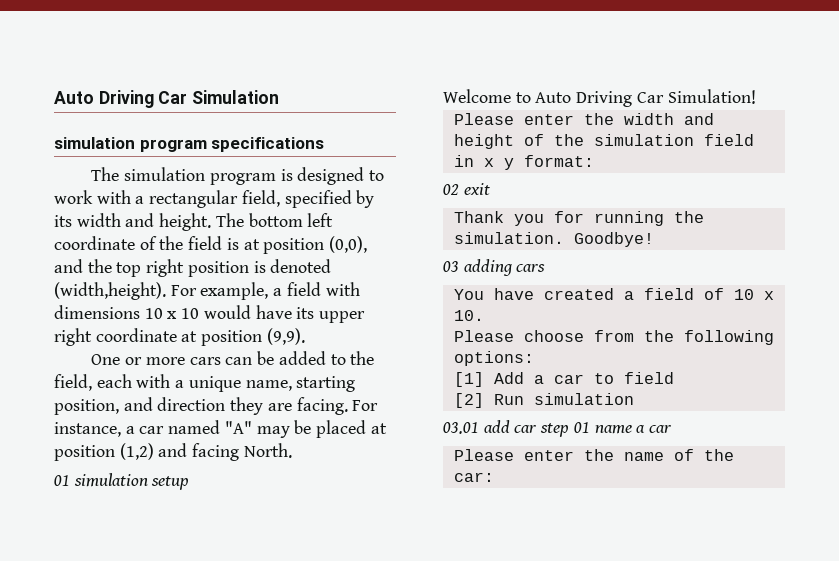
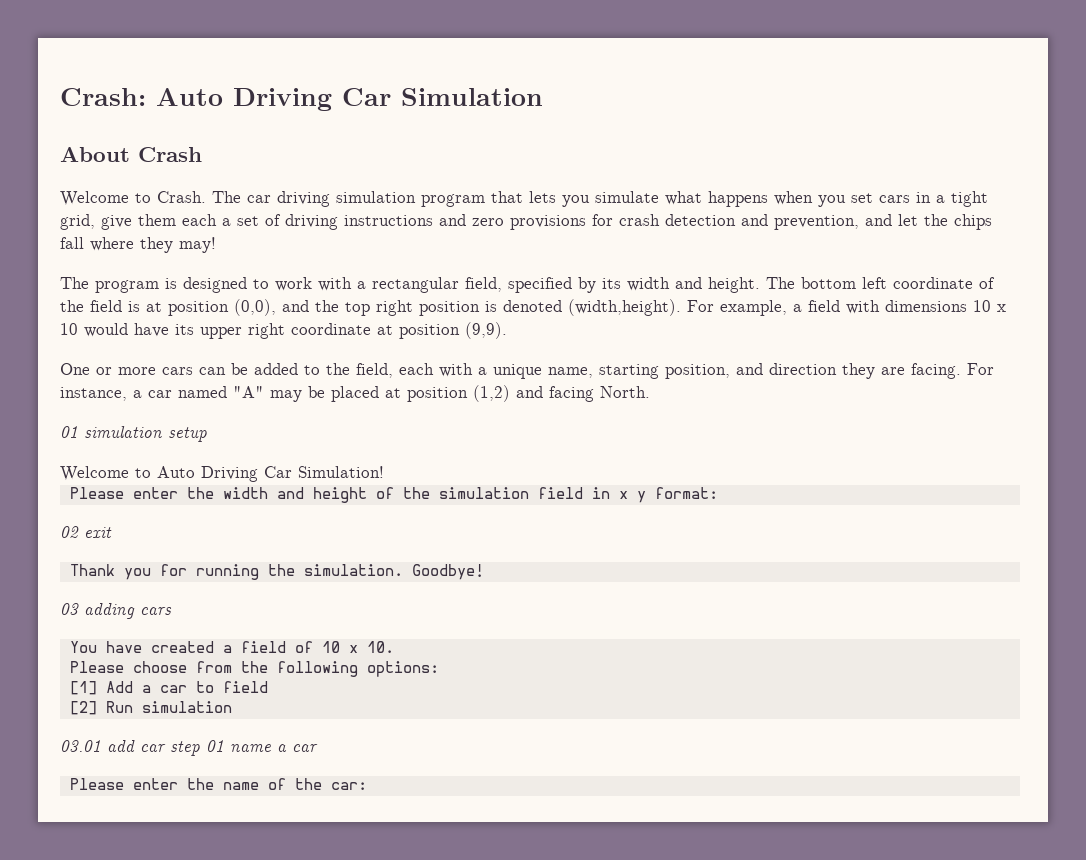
(54, 97) none -> [60,88,146,106] Crash:
[54,137,325,152] [91,167,206,181] simulation program specifications // The simulation -> [60,147,202,162] [60,191,988,207] [60,214,992,230] [60,237,216,253] [60,277,89,289] About Crash // Welcome to Crash. The car driving simulation program that lets you simulate what happens when you set cars in a tight grid, give them each a set of driving instructions and zero provisions for crash detection and prevention, and let the chips fall where they may! // The

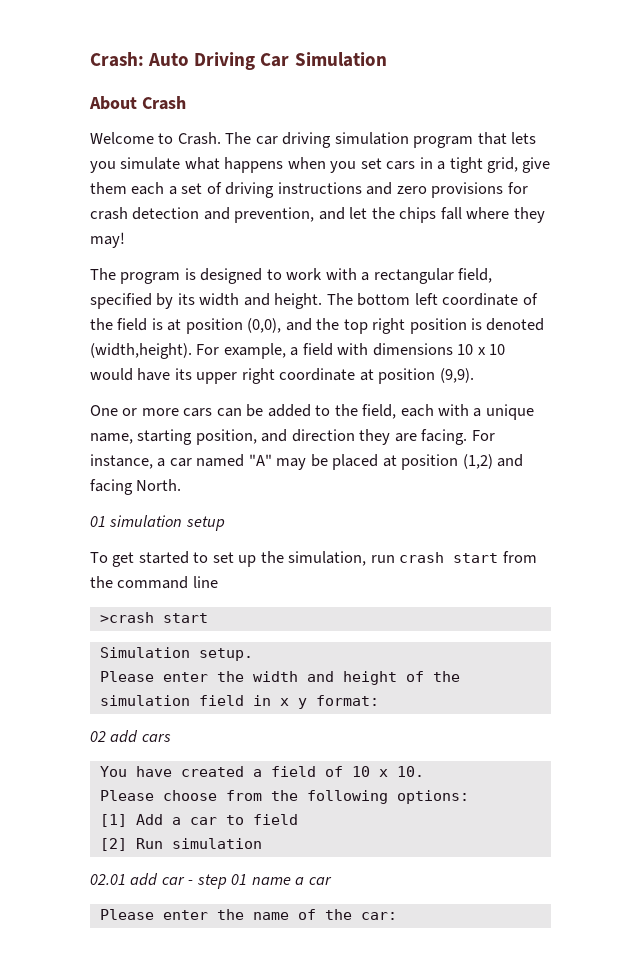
[60,466,384,482] Welcome to Auto Driving Car Simulation! -> [90,551,537,567] [90,576,218,589] [99,612,208,623] [99,647,253,661] To get started to set up the simulation, run crash start from the command line // >crash start // Simulation setup.
[84,527,112,538] [69,564,484,580] [60,603,135,619] exit // Thank you for running the simulation. Goodbye! // 03 adding -> [110,730,139,743] add
[60,740,101,752] 03.01 -> [90,874,126,885] 02.01
(166, 748) none -> [188,880,194,885] -

